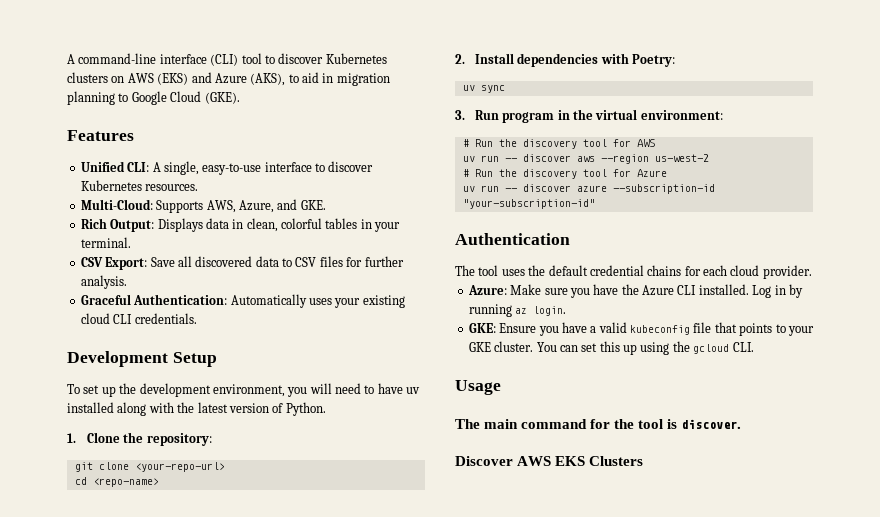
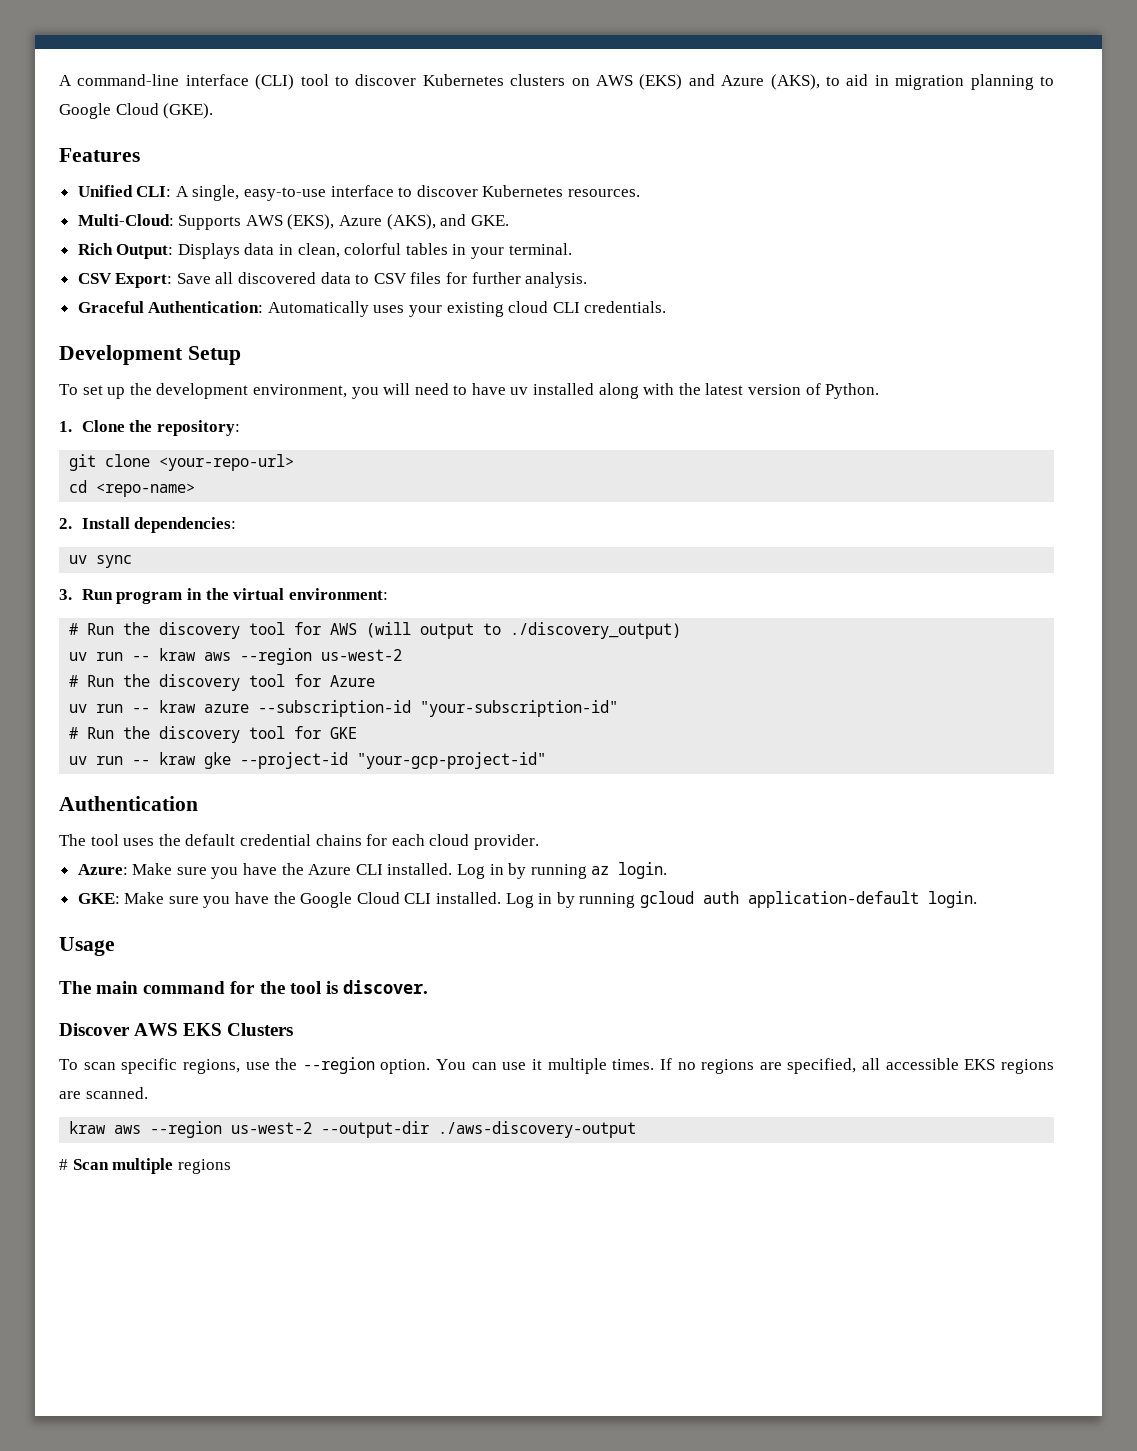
[206,200,274,213] AWS, Azure, -> [245,214,436,230] AWS (EKS), Azure (AKS),
[517,53,675,67] dependencies with Poetry: -> [134,517,237,533] dependencies:
[462,154,571,162] // uv run -- discover -> [366,622,682,639] [69,648,197,661] (will output to ./discovery_output) // uv run -- kraw
[522,184,571,192] discover -> [159,700,197,713] kraw
(595, 204) none -> [69,726,358,743] [69,752,547,769] // # Run the discovery tool for GKE // uv run -- kraw gke --project-id "your-gcp-project-id"
[499,322,814,336] [468,341,754,355] Ensure you have a valid kubeconfig file that points to your GKE cluster. You can set this up using the gcloud CLI. -> [124,891,977,908] Make sure you have the Google Cloud CLI installed. Log in by running gcloud auth application-default login.
(644, 461) none -> [59,1057,1054,1074] [59,1087,148,1099] [69,1121,637,1138] [59,1158,231,1174] // To scan specific regions, use the --region option. You can use it multiple times. If no regions are specified, all accessible EKS regions are scanned. // kraw aws --region us-west-2 --output-dir ./aws-discovery-output // # Scan multiple regions

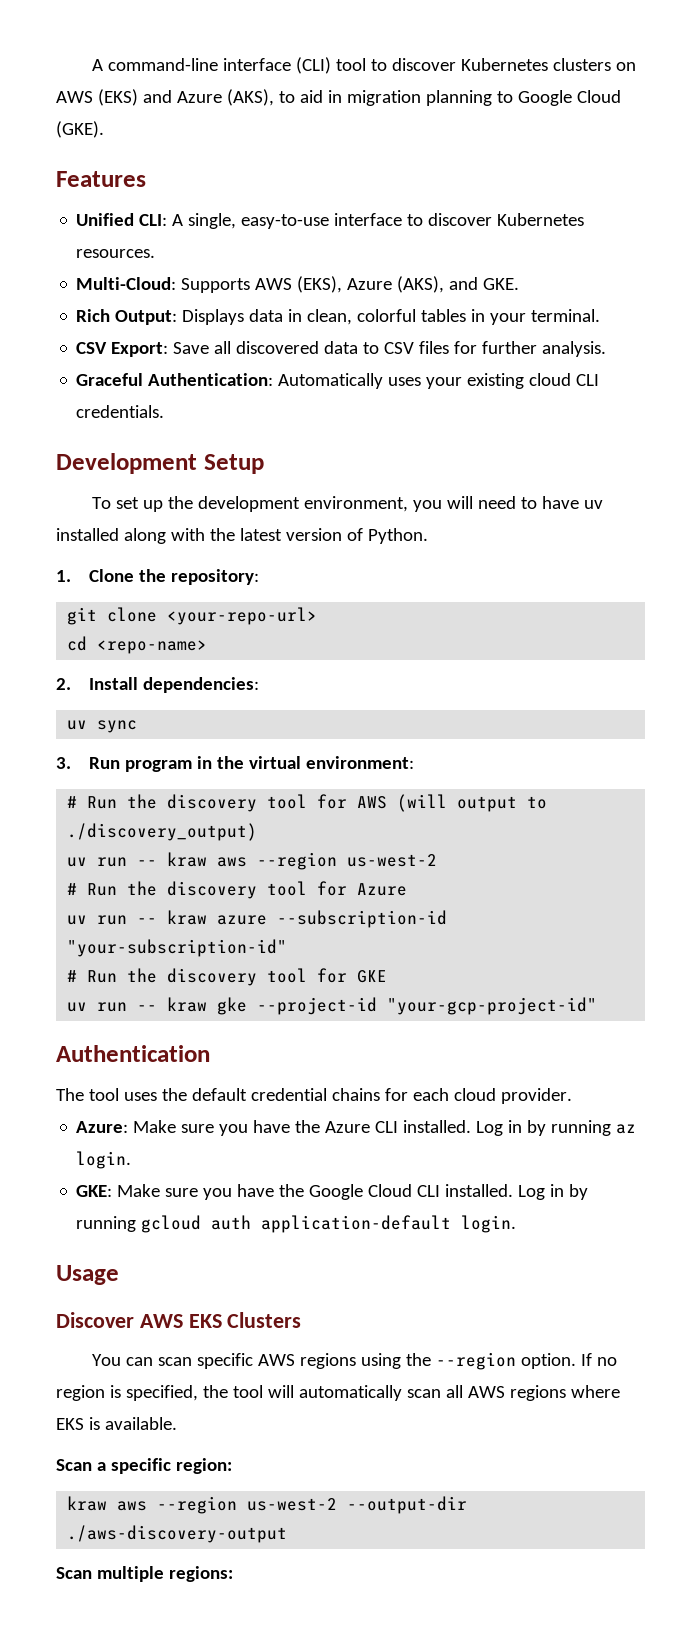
[59,980,428,994] [59,1023,294,1036] [59,1057,1054,1074] [59,1087,148,1099] The main command for the tool is discover. // Discover AWS EKS Clusters // To scan specific regions, use the --region option. You can use it multiple times. If no regions are specified, all accessible EKS regions are scanned. -> [56,1312,302,1328] [92,1352,618,1370] [56,1385,620,1401] [56,1417,177,1430] [56,1458,232,1474] Discover AWS EKS Clusters // You can scan specific AWS regions using the --region option. If no region is specified, the tool will automatically scan all AWS regions where EKS is available. // Scan a specific region:
[59,1159,68,1170] # -> (288, 1534) none
[177,1159,231,1174] regions -> [168,1566,233,1582] regions:

